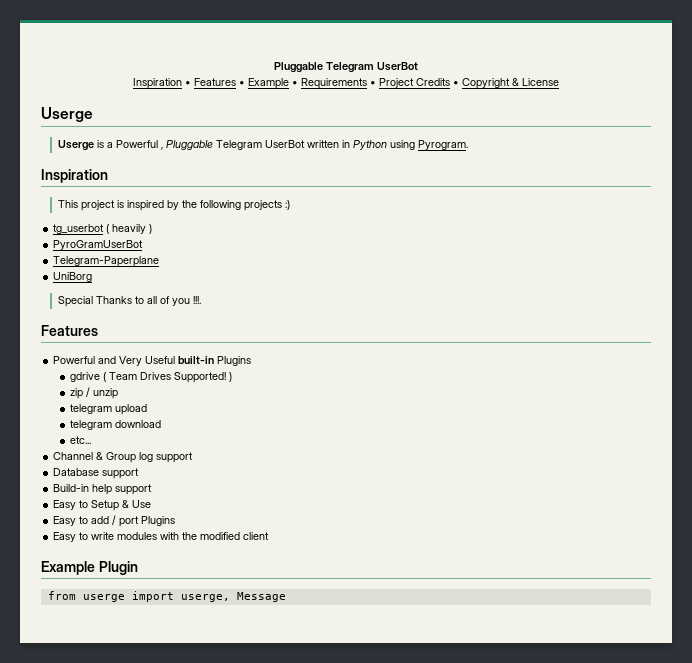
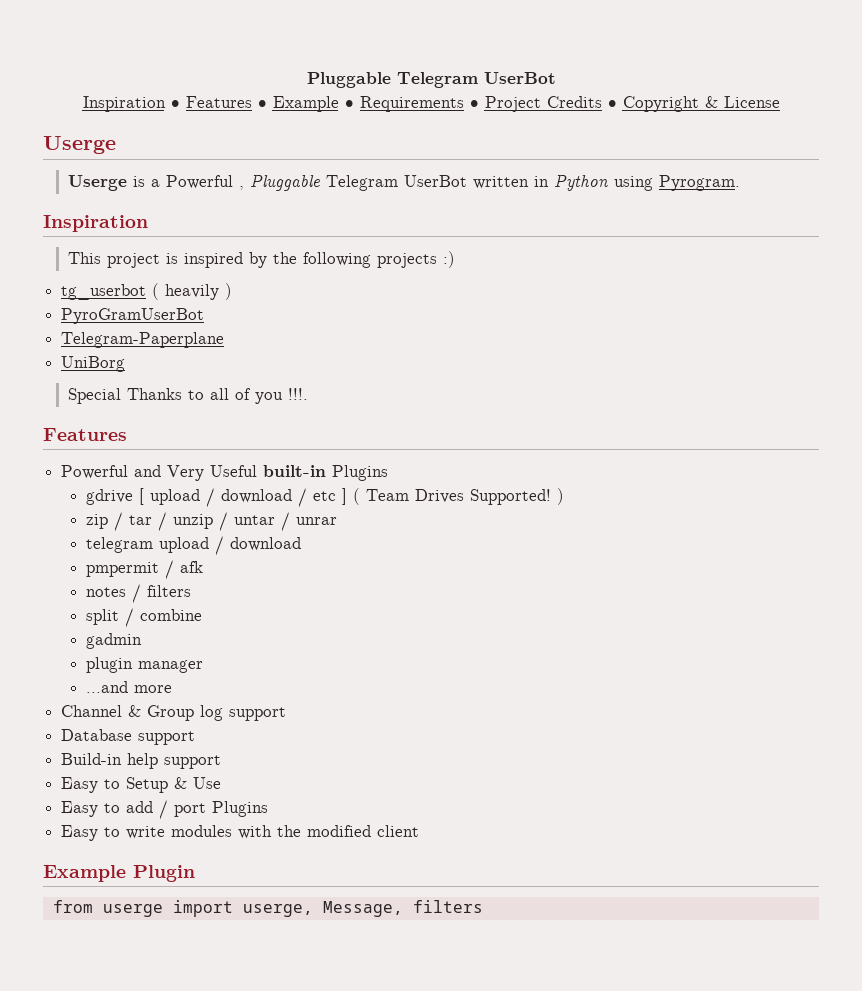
(100, 377) none -> [138,488,347,507] [ upload / download / etc ]
(90, 392) none -> [128,512,167,531] tar /
(118, 393) none -> [218,512,337,531] / untar / unrar
[69,420,112,430] // telegram -> [214,536,224,555] /
[69,436,91,444] etc... -> [85,560,203,579] [85,584,191,603] [85,608,202,627] [85,633,142,649] [85,657,203,673] [85,681,172,693] pmpermit / afk // notes / filters // split / combine // gadmin // plugin manager // ...and more
[236,592,286,602] Message -> [322,900,483,917] Message, filters

